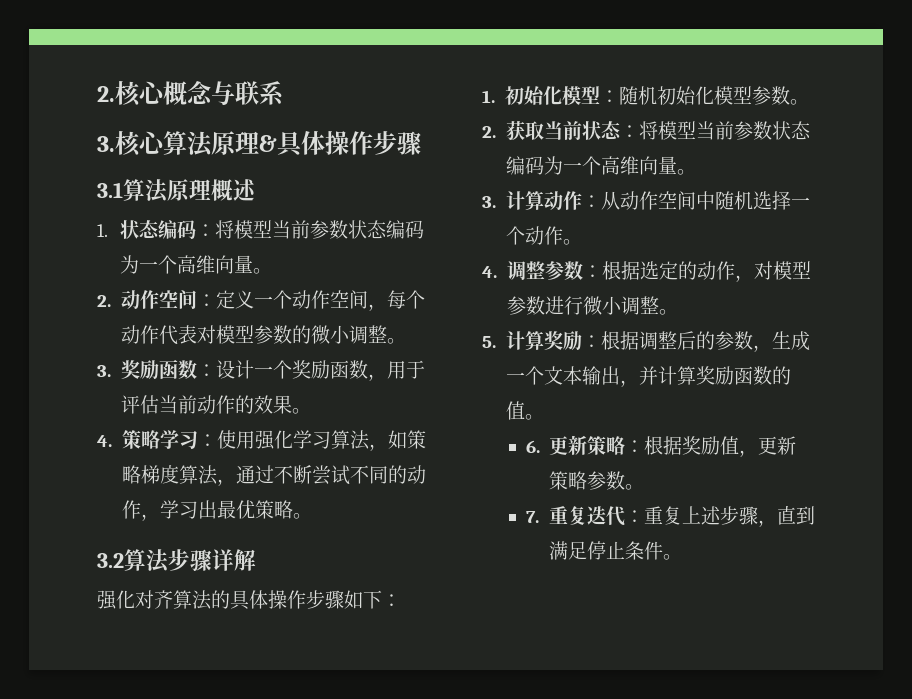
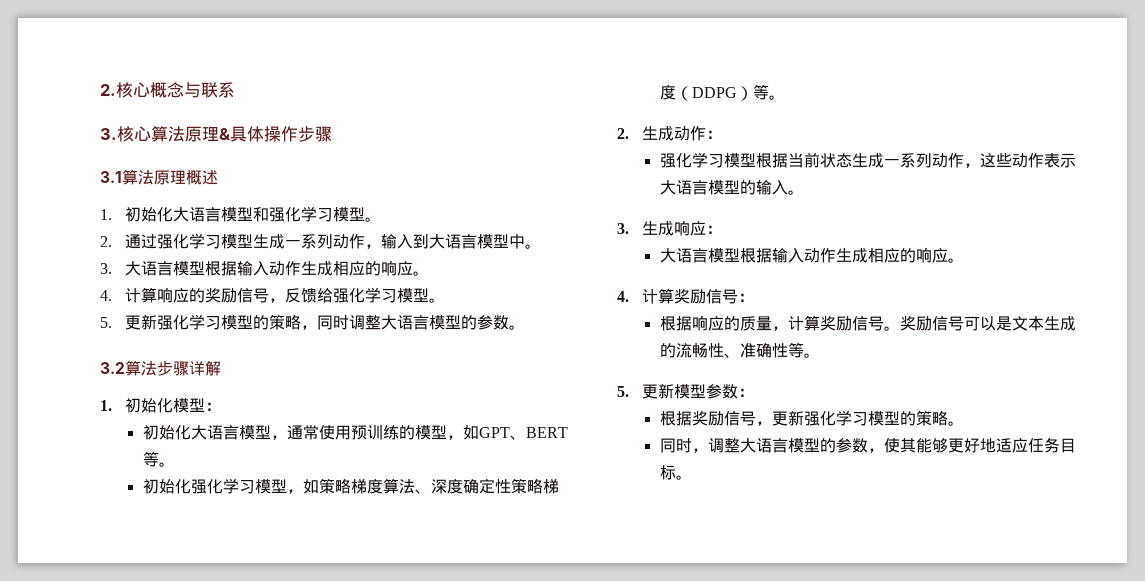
[119,220,424,239] [119,255,272,274] [97,290,425,311] [120,325,406,345] [97,359,425,381] [120,395,311,414] [97,430,426,451] [121,465,426,486] [121,500,293,521] 状态编码：将模型当前参数状态编码为一个高维向量。 // 2.动作空间：定义一个动作空间，每个动作代表对模型参数的微小调整。 // 3.奖励函数：设计一个奖励函数，用于评估当前动作的效果。 // 4.策略学习：使用强化学习算法，如策略梯度算法，通过不断尝试不同的动作，学习出最优策略 -> [124,206,381,222] [100,233,541,249] [100,260,429,276] [100,287,445,303] [100,314,509,330] 初始化大语言模型和强化学习模型。 // 2.通过强化学习模型生成一系列动作，输入到大语言模型中。 // 3.大语言模型根据输入动作生成相应的响应。 // 4.计算响应的奖励信号，反馈给强化学习模型。 // 5.更新强化学习模型的策略，同时调整大语言模型的参数
[97,590,401,610] [482,86,809,105] [482,121,811,140] [505,156,696,175] [482,191,810,210] [505,226,582,245] [482,261,811,282] [506,296,678,315] [482,331,810,352] [505,366,791,387] [505,401,544,420] [525,435,645,455] 强化对齐算法的具体操作步骤如下： // 1.初始化模型：随机初始化模型参数。 // 2.获取当前状态：将模型当前参数状态编码为一个高维向量。 // 3.计算动作：从动作空间中随机选择一个动作。 // 4.调整参数：根据选定的动作，对模型参数进行微小调整。 // 5.计算奖励：根据调整后的参数，生成一个文本输出，并计算奖励函数的值。 // 6.更新策略： -> [100,398,221,413] [142,425,568,440] [142,451,175,467] [142,478,559,494] [659,84,785,101] [617,126,722,141] [659,152,1076,168] [659,180,804,195] [617,220,722,236] [659,247,964,263] [617,288,754,304] [659,315,1076,331] [659,342,820,358] [617,383,754,399] 1.初始化模型： // 初始化大语言模型，通常使用预训练的模型，如GPT、BERT等。 // 初始化强化学习模型，如策略梯度算法、深度确定性策略梯度（DDPG）等。 // 2.生成动作： // 强化学习模型根据当前状态生成一系列动作，这些动作表示大语言模型的输入。 // 3.生成响应： // 大语言模型根据输入动作生成相应的响应。 // 4.计算奖励信号： // 根据响应的质量，计算奖励信号。奖励信号可以是文本生成的流畅性、准确性等。 // 5.更新模型参数： //
[720,436,797,457] [549,471,645,490] [525,506,815,527] [548,541,663,560] 值，更新策略参数。 // 7.重复迭代：重复上述步骤，直到满足停止条件 -> [723,410,964,426] [659,437,1076,453] [659,465,676,480] 信号，更新强化学习模型的策略。 // 同时，调整大语言模型的参数，使其能够更好地适应任务目标

